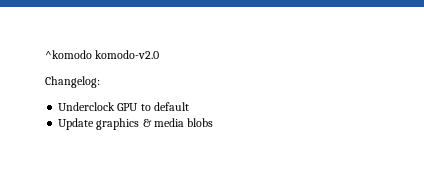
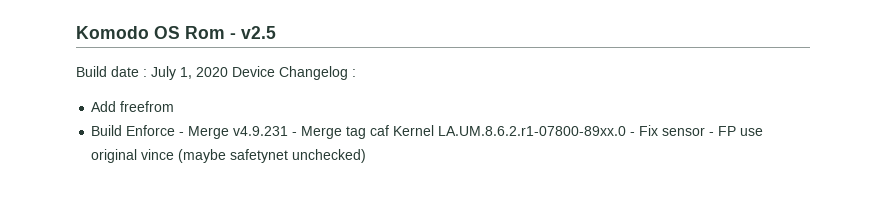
[45,50,160,59] [45,76,100,88] [58,102,189,111] [58,118,214,130] ^komodo komodo-v2.0 // Changelog: // Underclock GPU to default // Update graphics & media blobs -> [76,26,276,39] [76,66,356,80] [91,101,175,112] [91,125,764,139] [91,149,367,163] Komodo OS Rom - v2.5 // Build date : July 1, 2020 Device Changelog : // Add freefrom // Build Enforce - Merge v4.9.231 - Merge tag caf Kernel LA.UM.8.6.2.r1-07800-89xx.0 - Fix sensor - FP use original vince (maybe safetynet unchecked)

